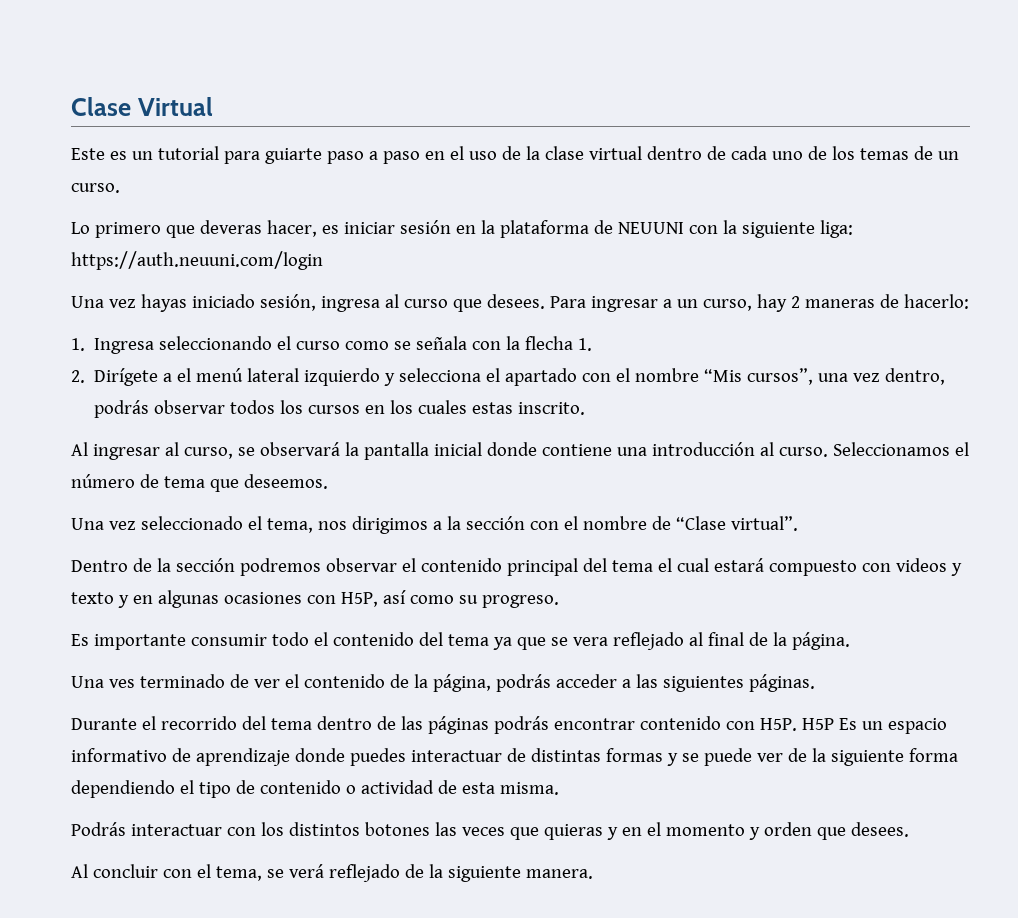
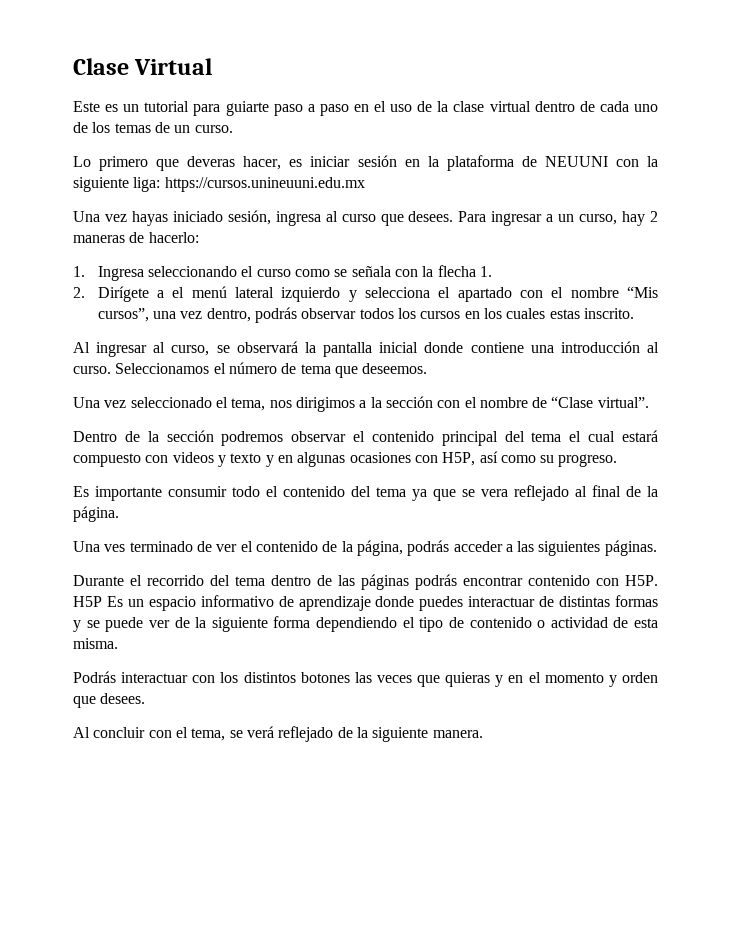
[71,251,323,270] https://auth.neuuni.com/login -> [164,177,365,192] https://cursos.unineuuni.edu.mx

